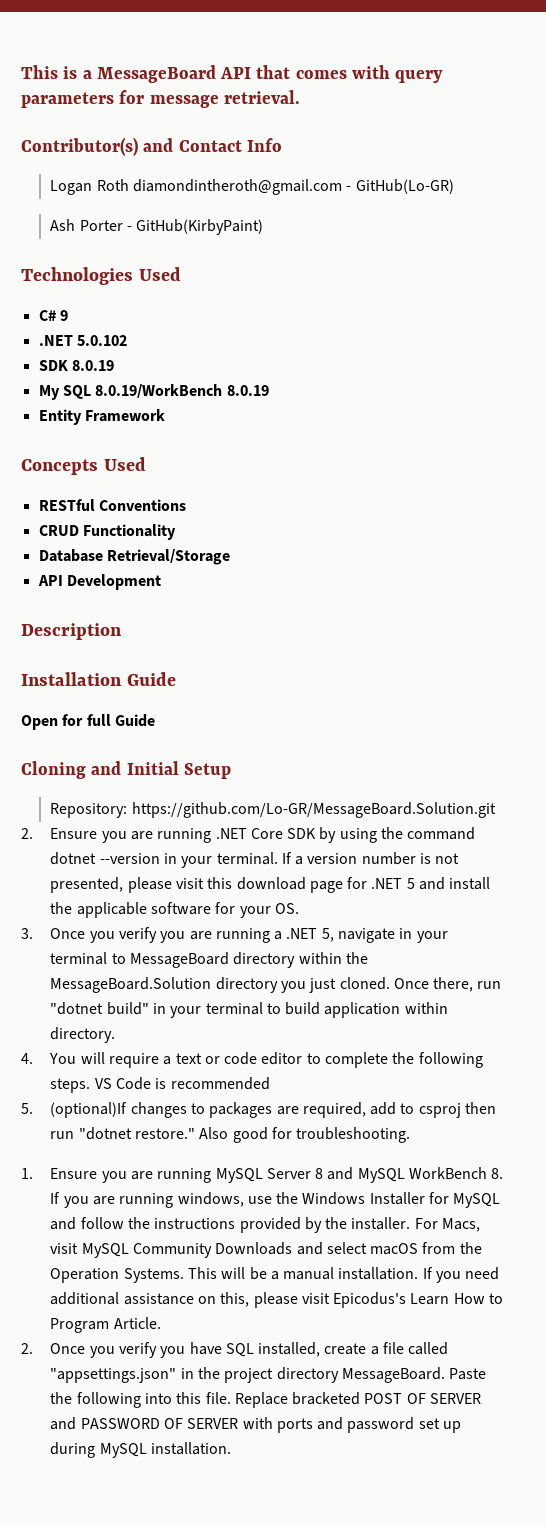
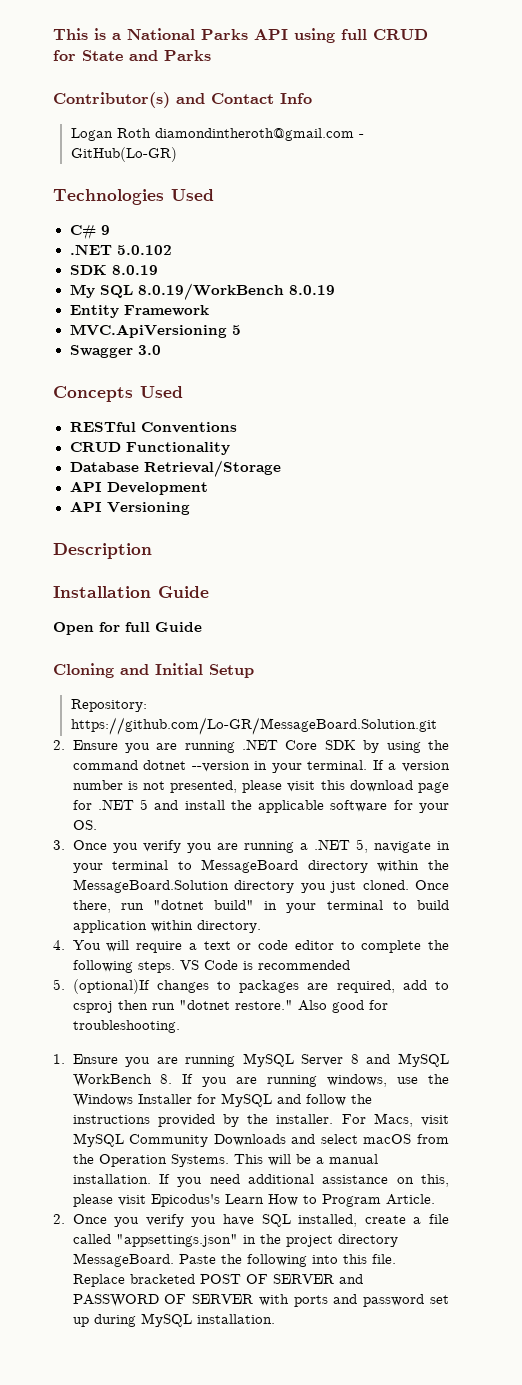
[96,65,444,83] [21,90,300,108] MessageBoard API that comes with query parameters for message retrieval. -> [127,28,428,43] [53,50,211,61] National Parks API using full CRUD for State and Parks
[50,219,264,235] // Ash Porter - GitHub(KirbyPaint) -> (177, 154) none
(165, 415) none -> [69,324,241,338] [69,345,161,358] // MVC.ApiVersioning 5 // Swagger 3.0
(161, 582) none -> [69,501,190,515] // API Versioning

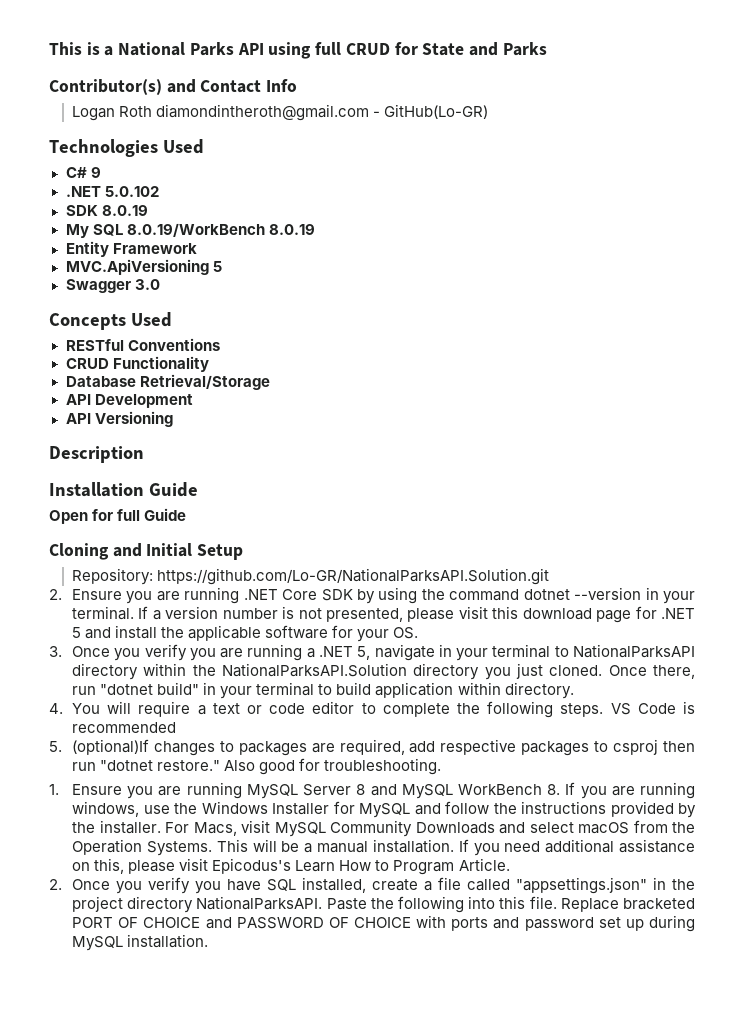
[70,717,437,735] https://github.com/Lo-GR/MessageBoard.Solution.git -> [157,568,550,585] https://github.com/Lo-GR/NationalParksAPI.Solution.git
[201,859,299,873] MessageBoard -> [573,644,695,658] NationalParksAPI
[72,879,229,893] MessageBoard.Solution -> [222,663,408,677] NationalParksAPI.Solution
(427, 985) none -> [440,739,590,756] respective packages
[72,1253,174,1267] MessageBoard. -> [196,896,323,910] NationalParksAPI.
[199,1274,334,1284] POST OF SERVER -> [72,917,201,928] PORT OF CHOICE
[192,1294,254,1304] SERVER -> [353,917,411,928] CHOICE

